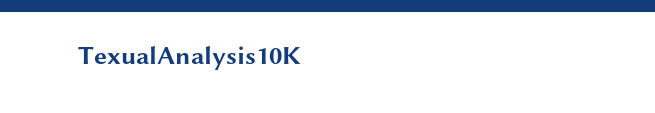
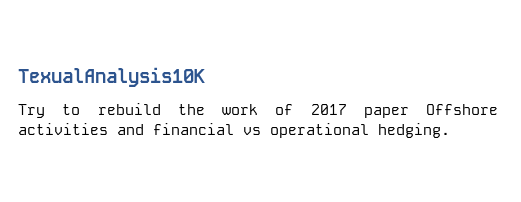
(301, 58) none -> [18,103,498,118] [18,123,450,138] // Try to rebuild the work of 2017 paper Offshore activities and financial vs operational hedging.

